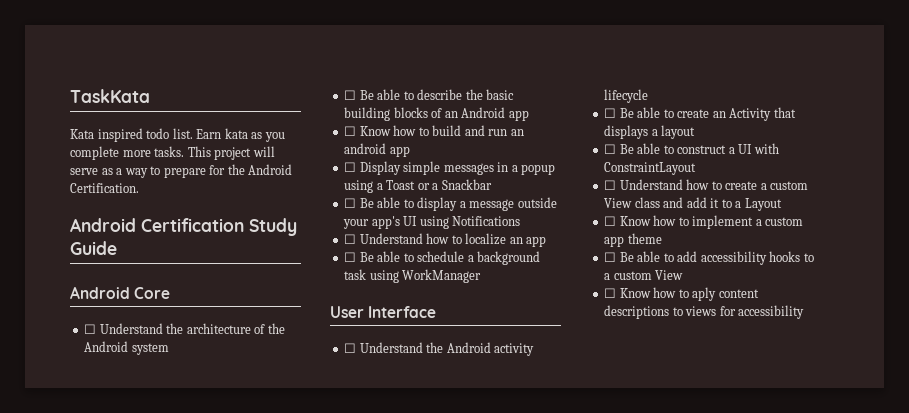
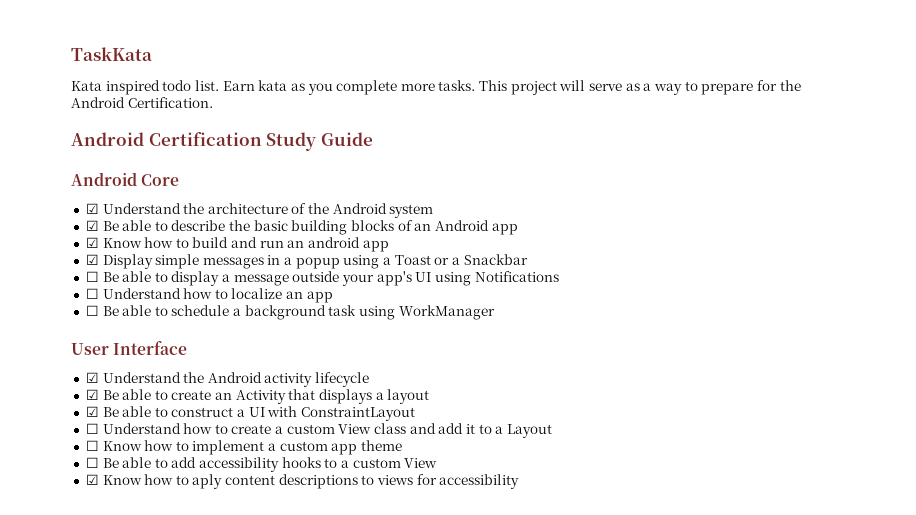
[84,324,97,334] ☐ -> [85,203,99,214] ☑
[344,90,357,100] ☐ -> [85,220,99,231] ☑
[344,126,357,136] ☐ -> [85,237,99,248] ☑
[344,162,357,172] ☐ -> [85,254,99,265] ☑
[344,343,357,353] ☐ -> [85,372,99,383] ☑
[604,108,617,118] ☐ -> [85,389,99,400] ☑
[604,144,617,154] ☐ -> [85,406,99,417] ☑
[604,288,617,298] ☐ -> [85,474,99,485] ☑

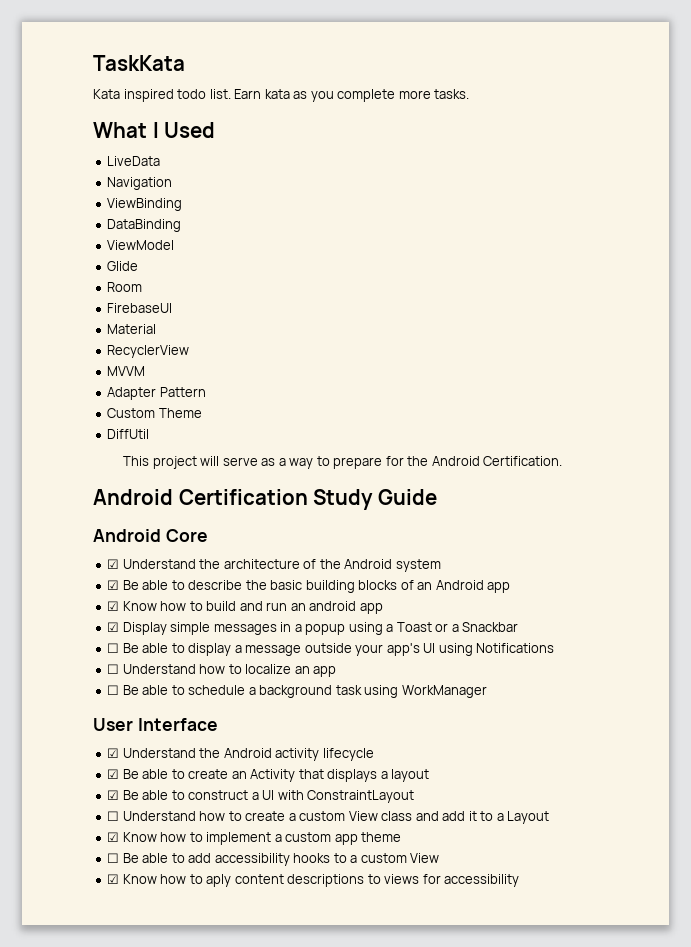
(476, 85) none -> [93,122,216,138] [107,156,161,166] [107,177,173,190] [107,198,183,211] [107,219,182,232] [107,240,175,250] [107,261,139,271] [107,282,143,292] [107,303,173,313] [107,324,157,334] [107,345,190,358] [107,366,146,376] [107,387,206,400] [107,408,202,418] [107,429,150,439] // What I Used // LiveData // Navigation // ViewBinding // DataBinding // ViewModel // Glide // Room // FirebaseUI // Material // RecyclerView // MVVM // Adapter Pattern // Custom Theme // DiffUtil //
[85,440,99,451] ☐ -> [107,832,120,842] ☑

